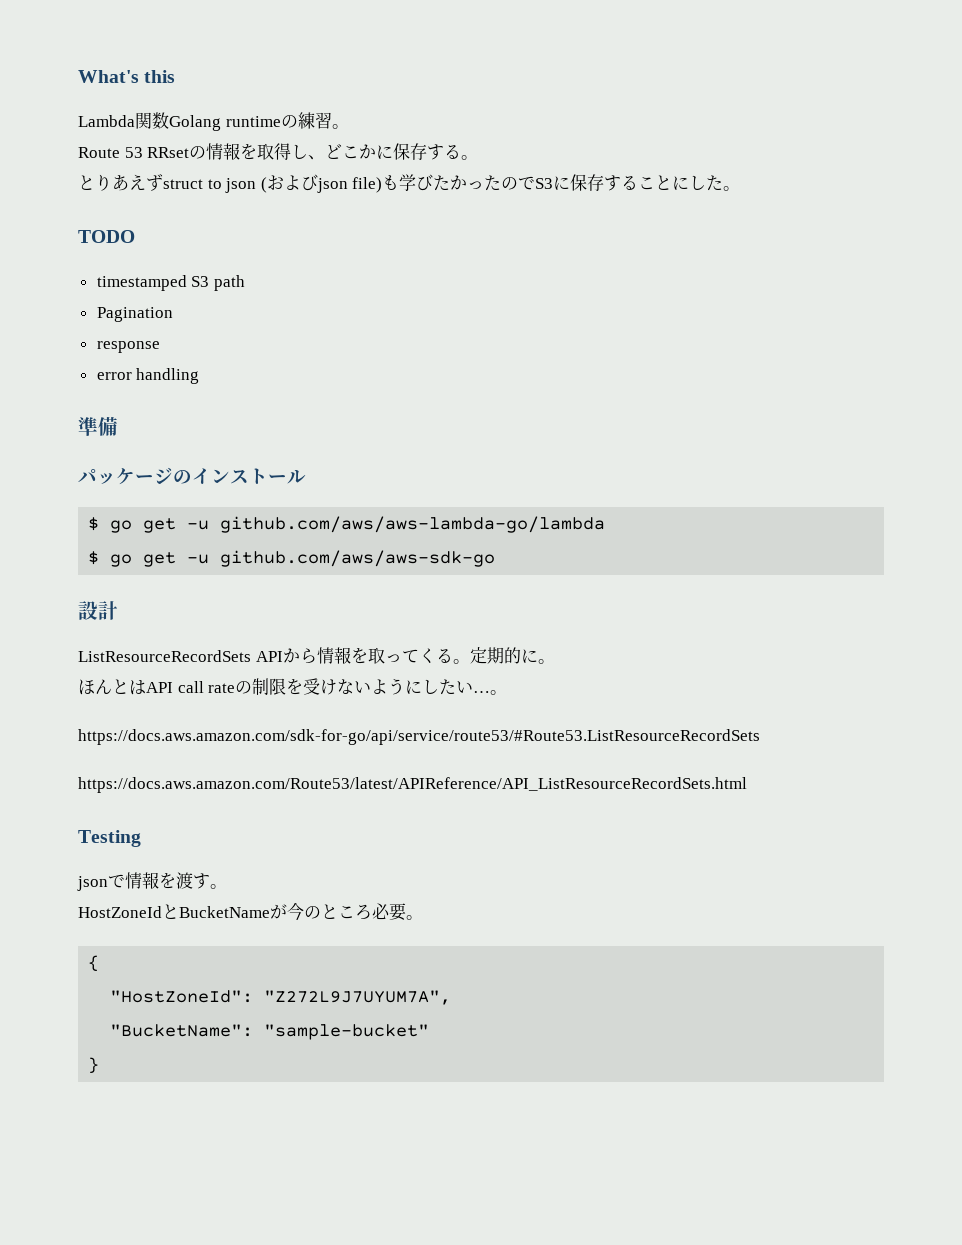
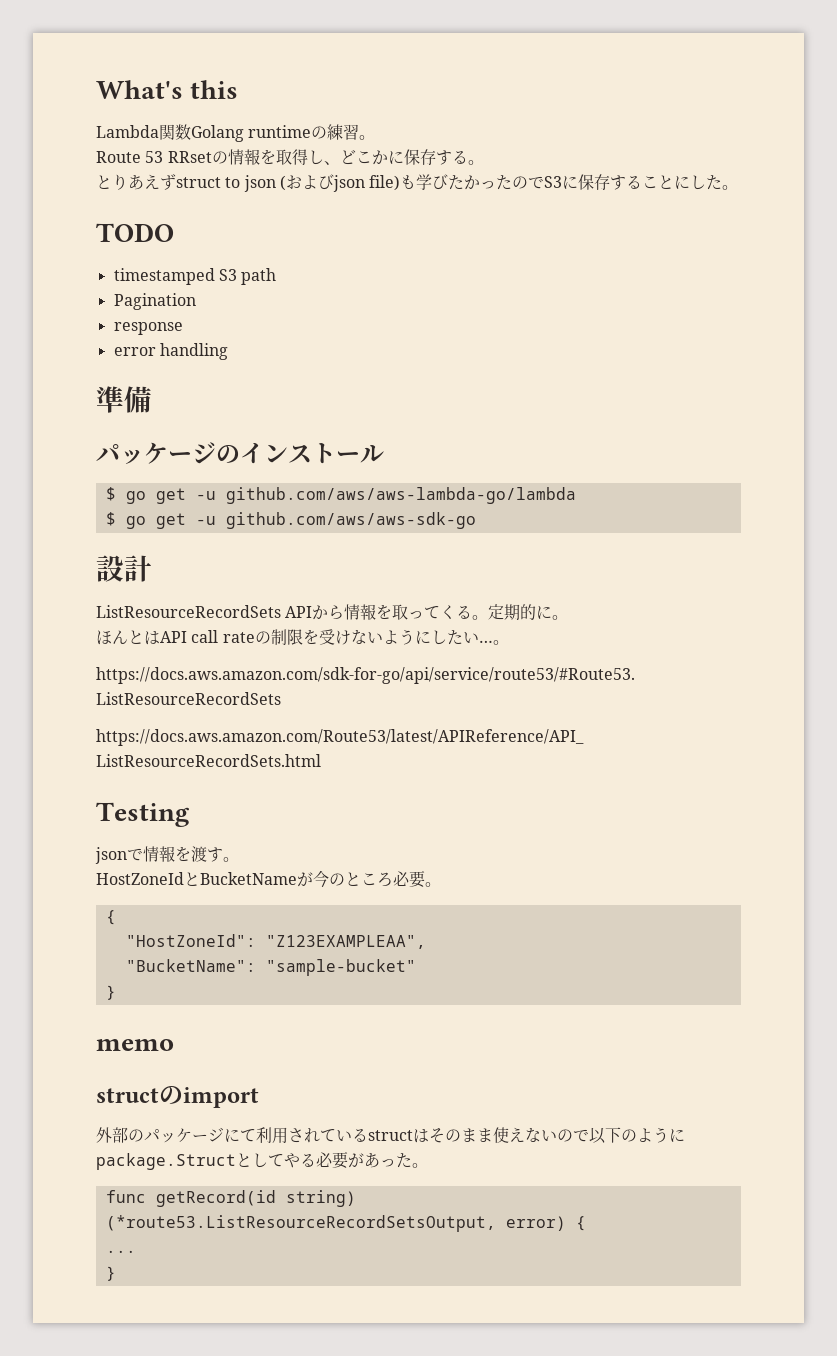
[264,990,452,1005] "Z272L9J7UYUM7A", -> [265,935,426,949] "Z123EXAMPLEAA",
(100, 1065) none -> [96,1039,174,1051] [96,1086,259,1108] [96,1127,685,1144] [96,1152,428,1170] [105,1190,356,1207] [105,1215,586,1232] [105,1250,136,1253] [105,1266,116,1281] // memo // structのimport // 外部のパッケージにて利用されているstructはそのまま使えないので以下のようにpackage.Structとしてやる必要があった。 // func getRecord(id string) (*route53.ListResourceRecordSetsOutput, error) { // ... // }

